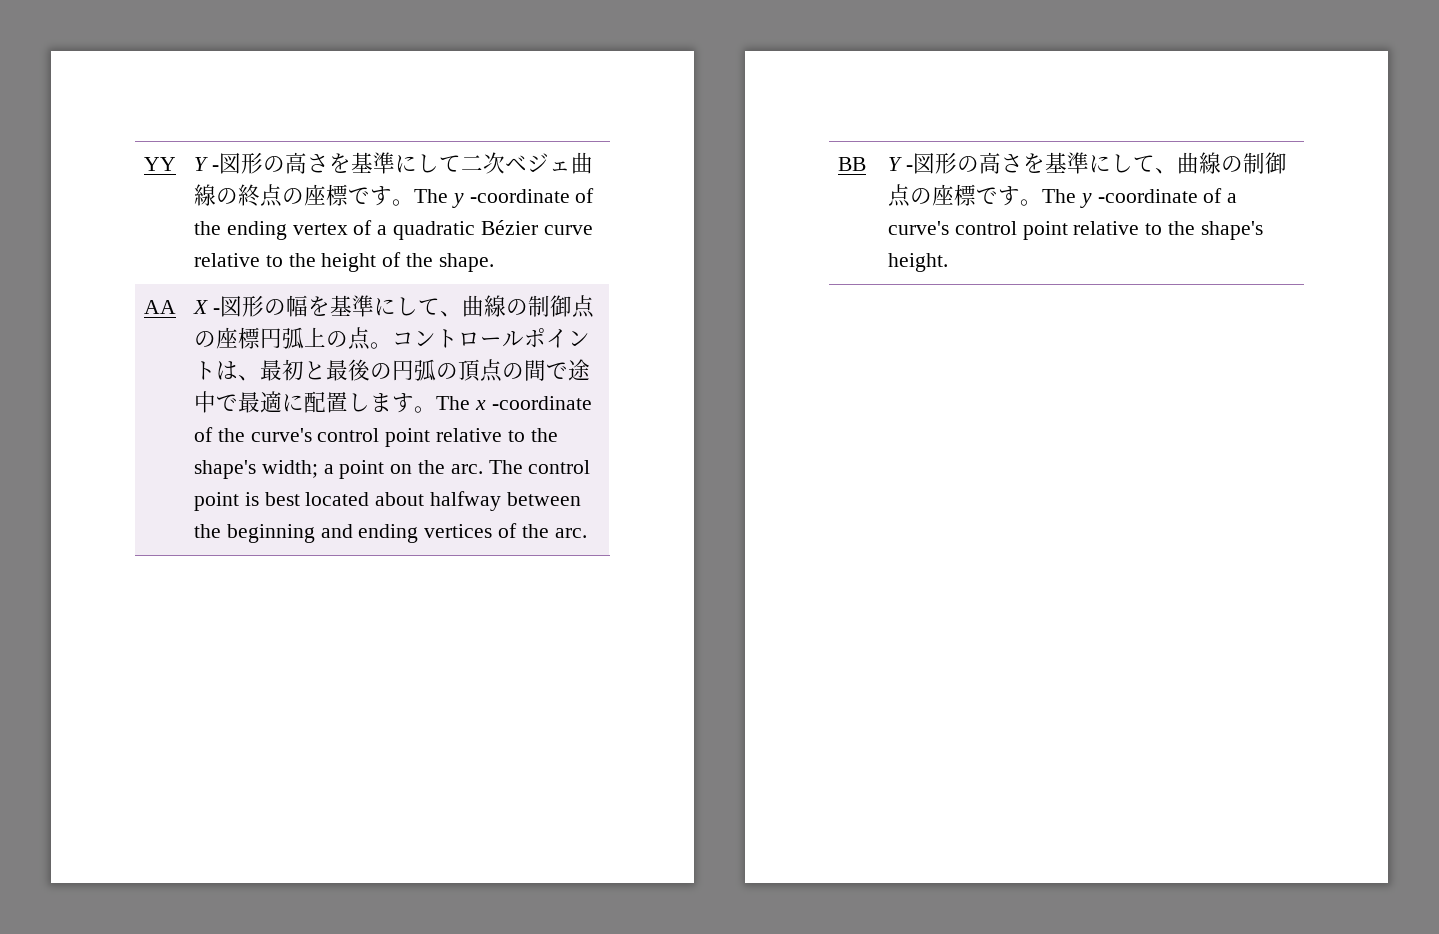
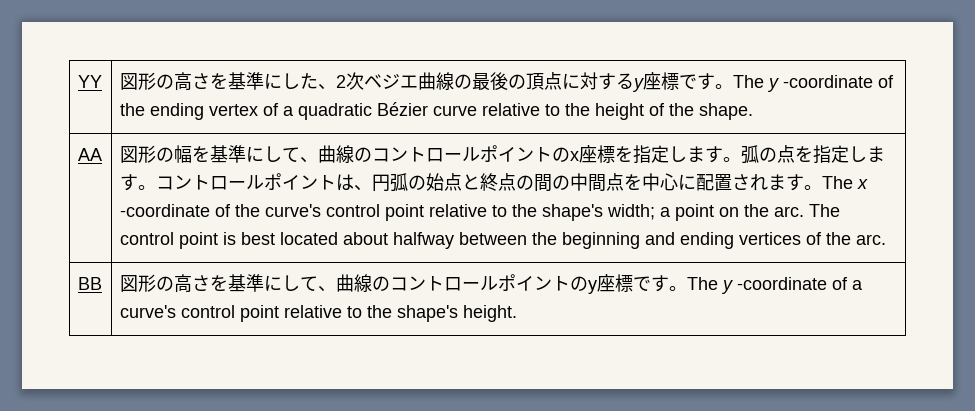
[193,152,593,174] [193,184,304,207] Y -図形の高さを基準にして二次ベジェ曲線の終点の -> [119,72,644,92] 図形の高さを基準にした、2次ベジエ曲線の最後の頂点に対するy
[192,300,220,314] X - -> (102, 154) none
[527,295,594,318] [193,327,370,350] 制御点の座標円弧上の点 -> [371,145,885,164] [119,174,138,191] コントロールポイントのx座標を指定します。弧の点を指定します
[259,359,590,382] [193,391,370,413] 最初と最後の円弧の頂点の間で途中で最適に配置し -> [371,173,768,192] 円弧の始点と終点の間の中間点を中心に配置され
[887,157,913,171] Y - -> (102, 283) none
[1242,152,1287,174] [887,184,932,207] 制御点の -> [389,274,597,294] コントロールポイントのy

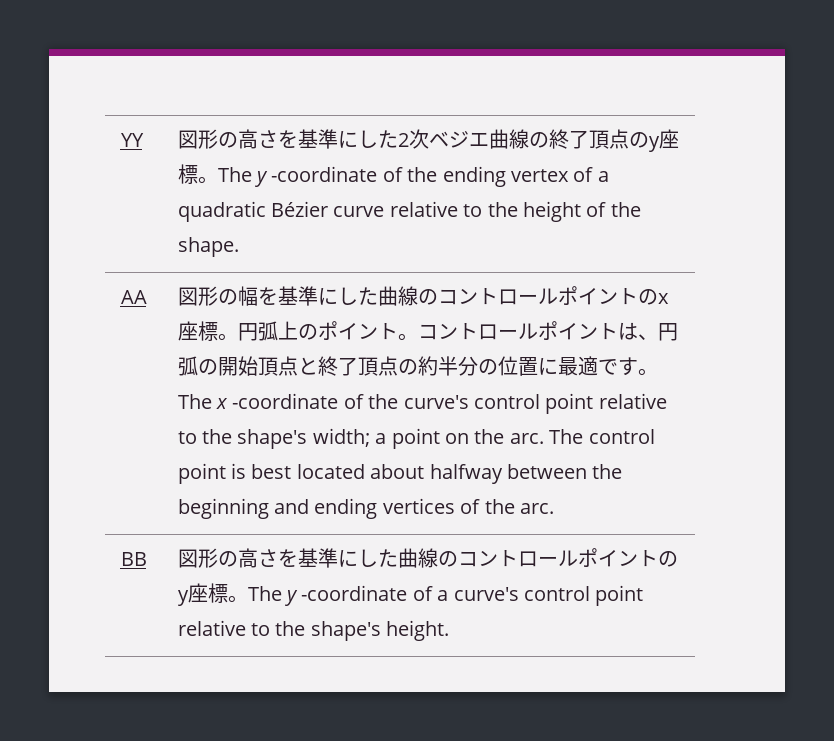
[317,84,336,90] 、 -> (398, 139) none
[471,72,715,92] 最後の頂点に対するy座標です -> [548,129,679,152] [177,164,198,184] 終了頂点のy座標
[281,147,318,163] て、 -> [357,287,378,305] た
[614,145,885,164] [119,174,138,191] を指定します。弧の点を指定します -> [217,321,398,341] 。円弧上のポイント
[425,173,786,192] 始点と終点の間の中間点を中心に配置されま -> [217,356,618,376] 開始頂点と終了頂点の約半分の位置に最適で
[299,276,336,292] て、 -> [377,549,398,567] た
[632,275,669,292] です -> (228, 593) none

